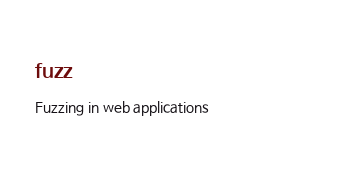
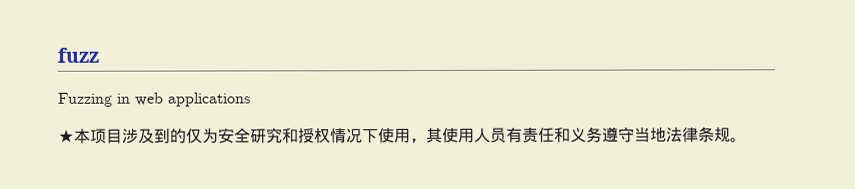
(210, 108) none -> [58,126,747,144] // ★本项目涉及到的仅为安全研究和授权情况下使用，其使用人员有责任和义务遵守当地法律条规。

